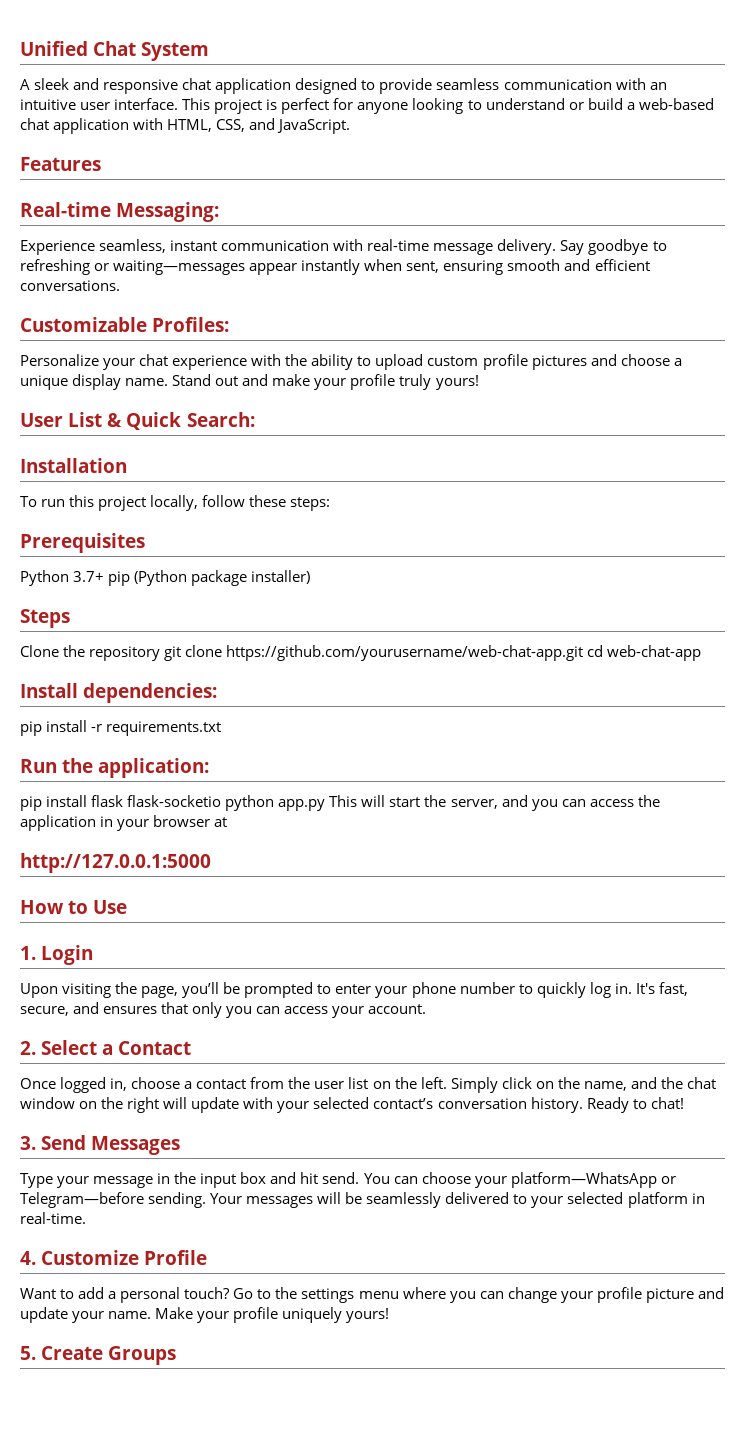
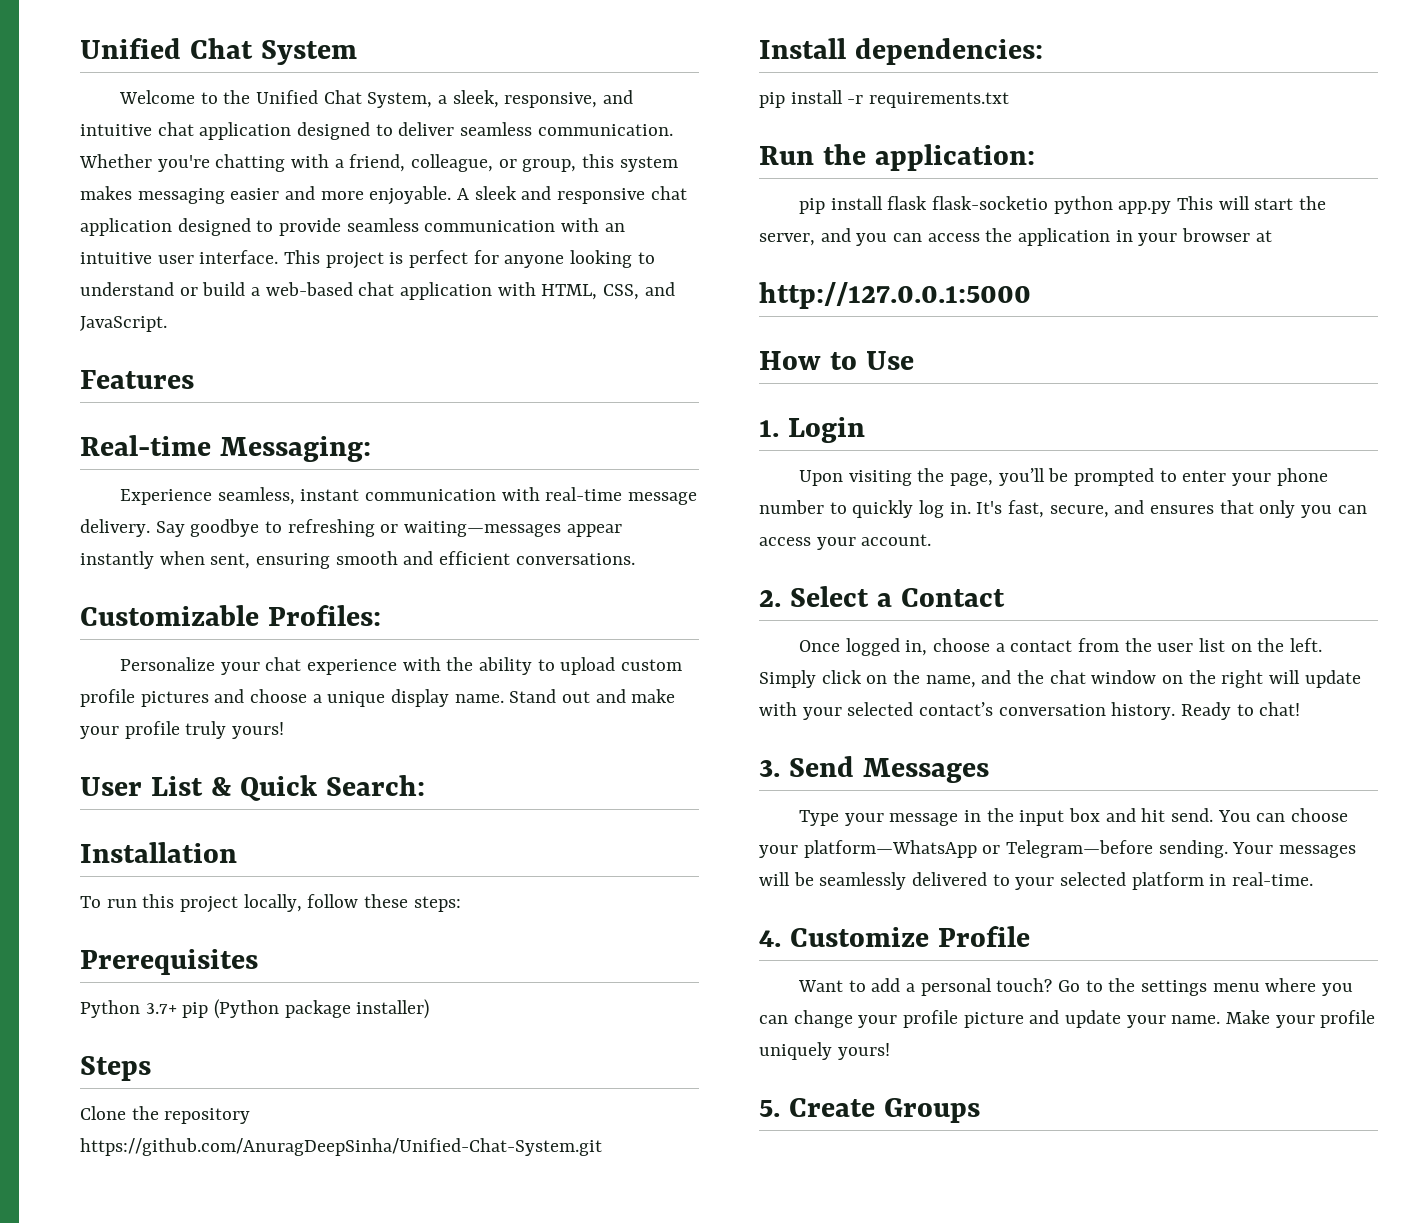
(210, 51) none -> [119,90,634,108] [80,122,673,140] [79,154,678,172] [80,186,452,205] Welcome to the Unified Chat System, a sleek, responsive, and intuitive chat application designed to deliver seamless communication. Whether you're chatting with a friend, colleague, or group, this system makes messaging easier and more enjoyable.
[164,645,702,661] git clone https://github.com/yourusername/web-chat-app.git cd web-chat-app -> [80,1138,602,1156] https://github.com/AnuragDeepSinha/Unified-Chat-System.git

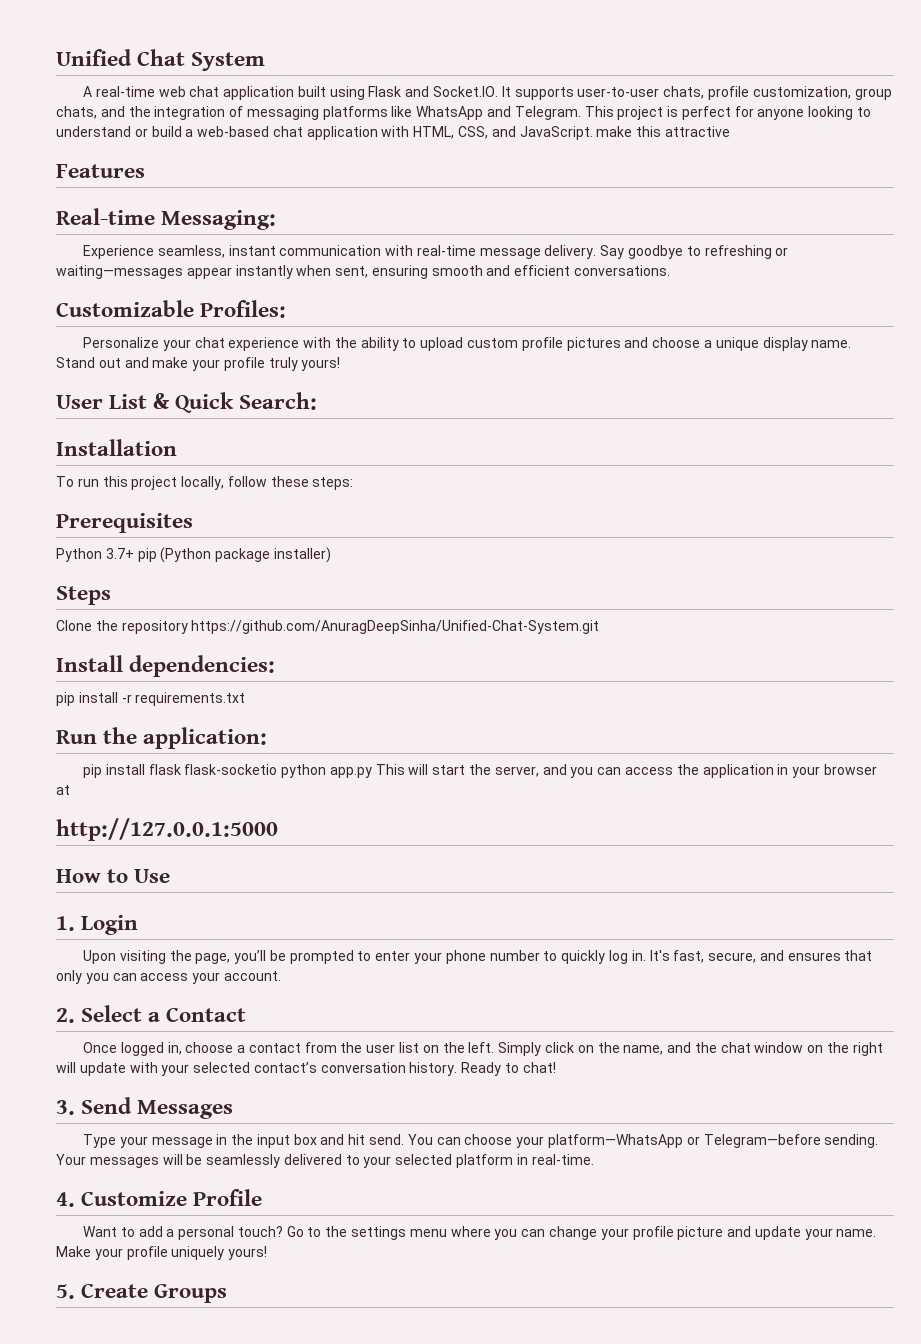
[119,90,634,108] [80,122,673,140] [79,154,678,172] [80,186,687,205] [80,218,625,236] [80,250,279,264] Welcome to the Unified Chat System, a sleek, responsive, and intuitive chat application designed to deliver seamless communication. Whether you're chatting with a friend, colleague, or group, this system makes messaging easier and more enjoyable. A sleek and responsive chat application designed to provide seamless communication with an intuitive user interface. -> [83,86,892,100] [56,106,581,120] A real-time web chat application built using Flask and Socket.IO. It supports user-to-user chats, profile customization, group chats, and the integration of messaging platforms like WhatsApp and Telegram.
(167, 324) none -> [596,126,730,137] make this attractive

